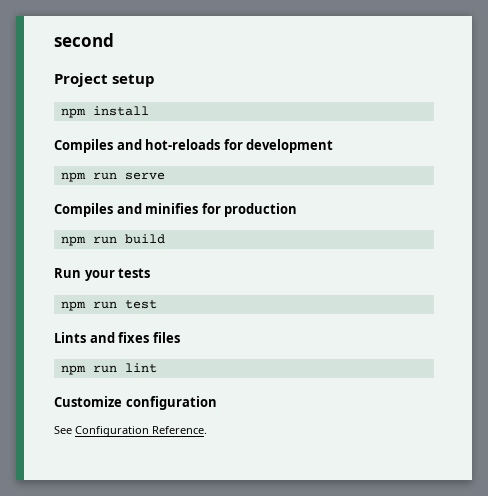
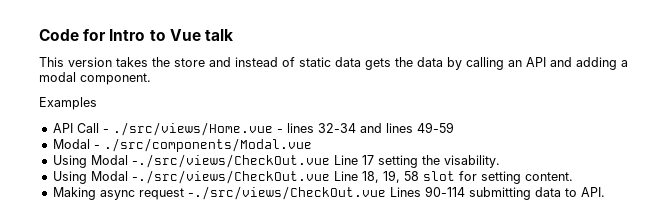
[54,33,114,47] [54,73,156,87] [60,106,149,118] [54,139,334,153] [60,172,165,182] [54,203,298,217] [60,234,165,246] [54,268,151,281] [60,300,157,311] [54,332,180,343] [60,363,157,375] [54,396,217,410] [54,426,207,437] second // Project setup // npm install // Compiles and hot-reloads for development // npm run serve // Compiles and minifies for production // npm run build // Run your tests // npm run test // Lints and fixes files // npm run lint // Customize configuration // See Configuration Reference. -> [39,29,233,41] [39,57,628,70] [39,72,151,85] [39,97,97,110] [52,122,454,136] [52,138,312,152] [52,154,500,168] [52,170,573,184] [52,186,605,200] Code for Intro to Vue talk // This version takes the store and instead of static data gets the data by calling an API and adding a modal component. // Examples // API Call - ./src/views/Home.vue - lines 32-34 and lines 49-59 // Modal - ./src/components/Modal.vue // Using Modal -./src/views/CheckOut.vue Line 17 setting the visability. // Using Modal -./src/views/CheckOut.vue Line 18, 19, 58 slot for setting content. // Making async request -./src/views/CheckOut.vue Lines 90-114 submitting data to API.

